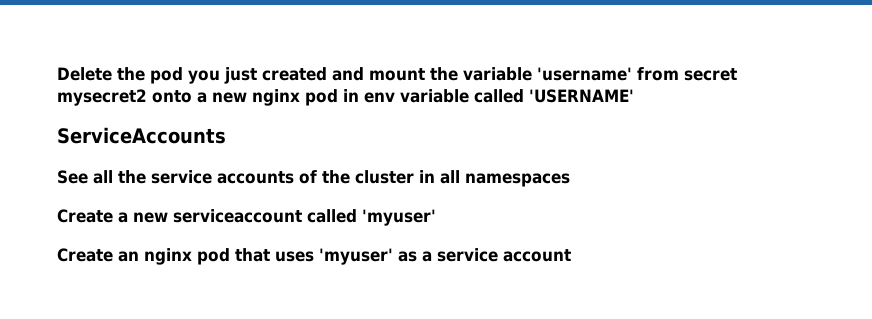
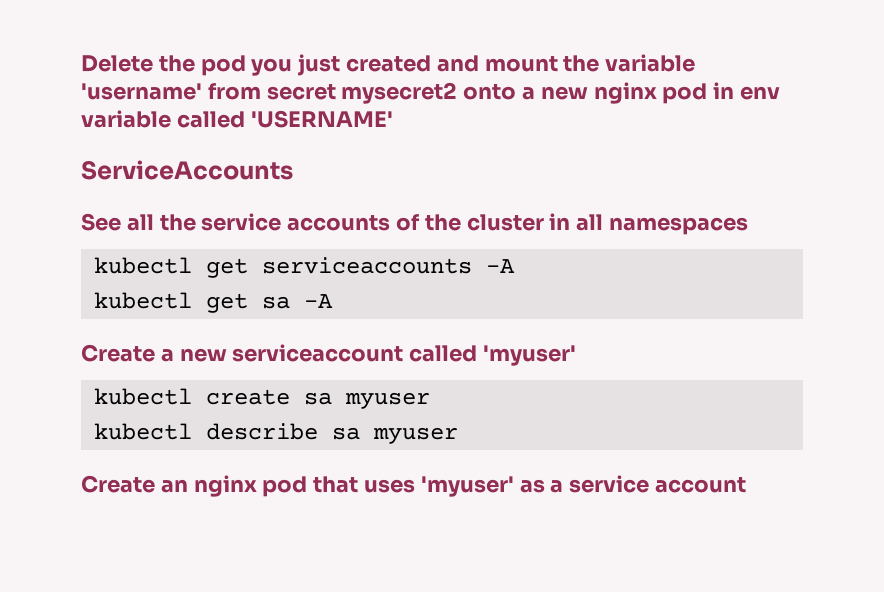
(570, 180) none -> [93,257,515,278] [93,292,333,313] // kubectl get serviceaccounts -A // kubectl get sa -A
(436, 217) none -> [93,388,430,409] [93,423,458,444] // kubectl create sa myuser // kubectl describe sa myuser

